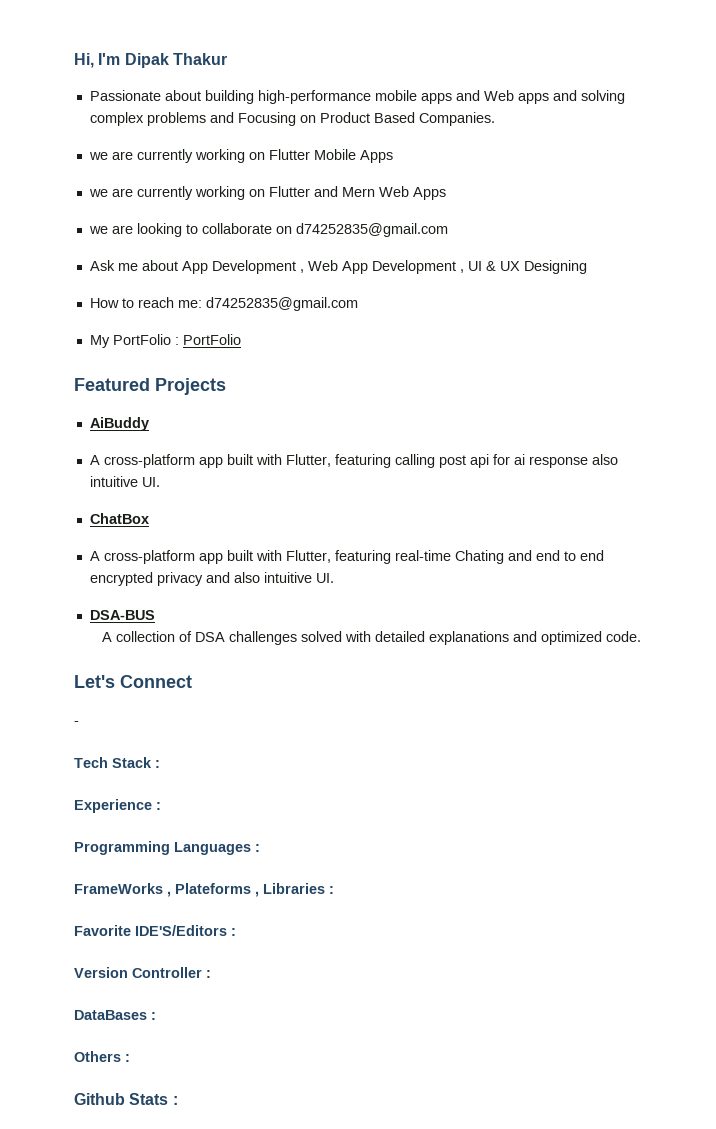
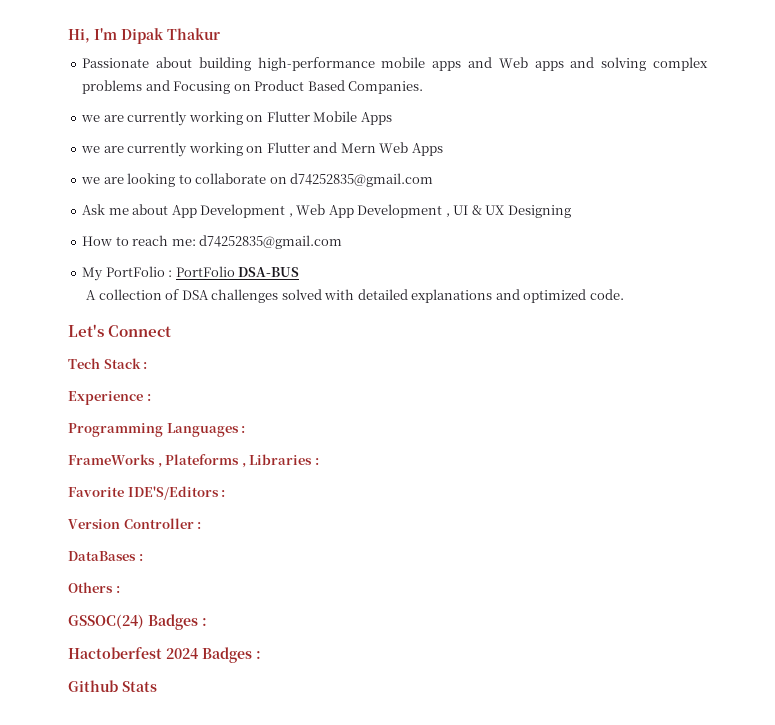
[74,378,226,395] [89,417,149,431] [89,454,618,468] [89,476,160,487] [89,513,149,524] [89,550,604,564] [89,572,334,586] // Featured Projects // AiBuddy // A cross-platform app built with Flutter, featuring calling post api for ai response also intuitive UI. // ChatBox // A cross-platform app built with Flutter, featuring real-time Chating and end to end encrypted privacy and also intuitive UI. // -> (235, 271) none
[74,721,79,725] // - -> (172, 331) none
(130, 1058) none -> [68,614,207,630] [68,647,261,663] // GSSOC(24) Badges : // Hactoberfest 2024 Badges :
[172,1096,178,1105] : -> (157, 686) none

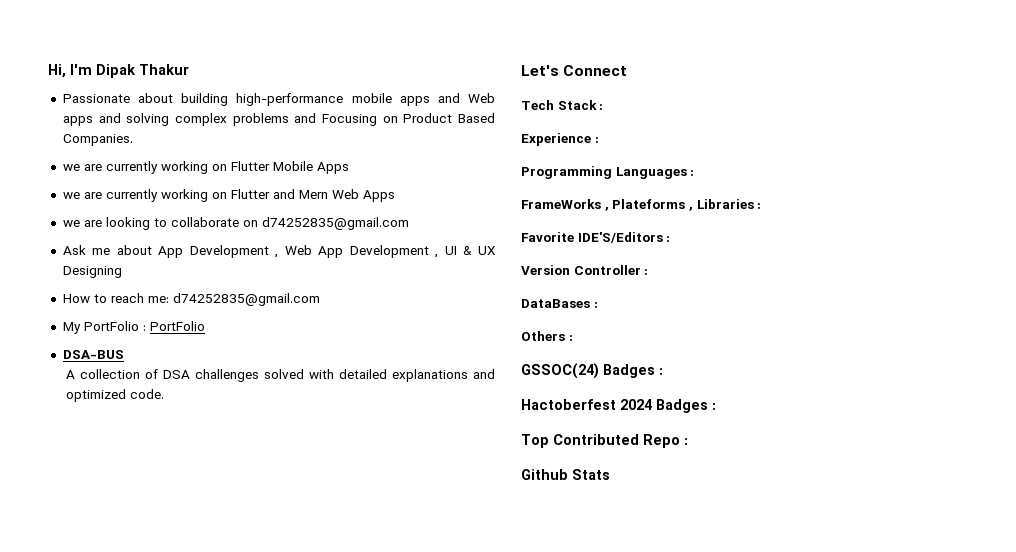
(235, 271) none -> (205, 326) //
(261, 655) none -> [521,434,688,448] // Top Contributed Repo :

